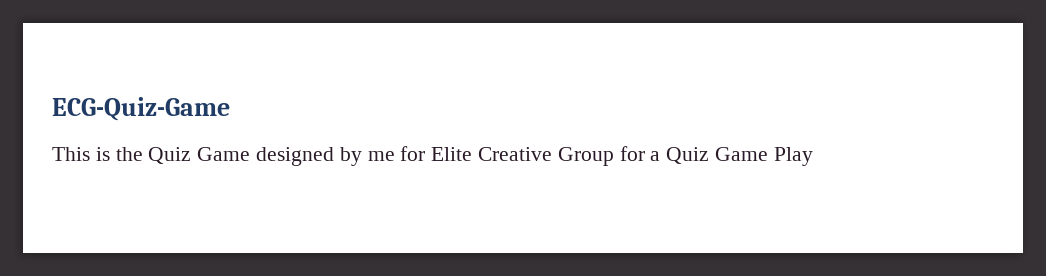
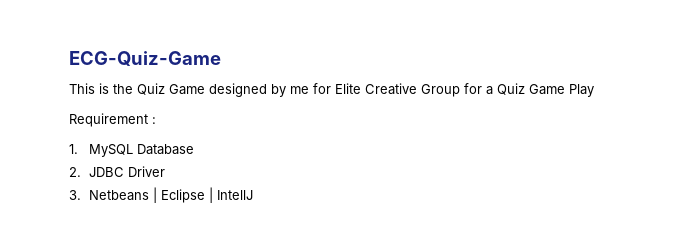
(813, 156) none -> [69,113,156,127] [69,144,194,157] [69,166,165,177] [69,187,253,203] // Requirement : // 1. MySQL Database // 2. JDBC Driver // 3. Netbeans | Eclipse | IntellJ

